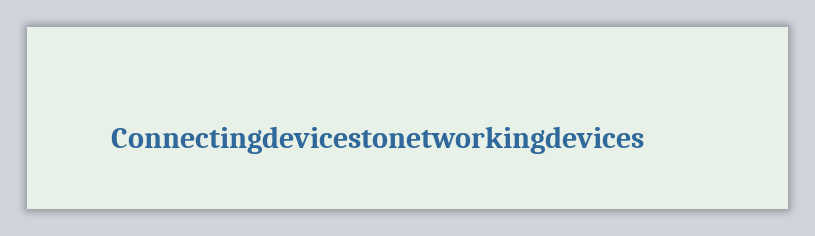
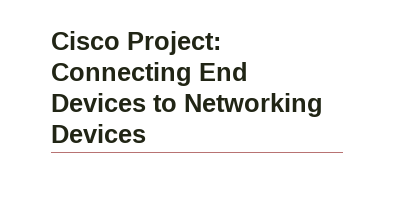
[111,126,644,154] Connectingdevicestonetworkingdevices -> [51,31,221,55] [51,62,248,86] [51,93,323,117] [51,124,146,143] Cisco Project: Connecting End Devices to Networking Devices

